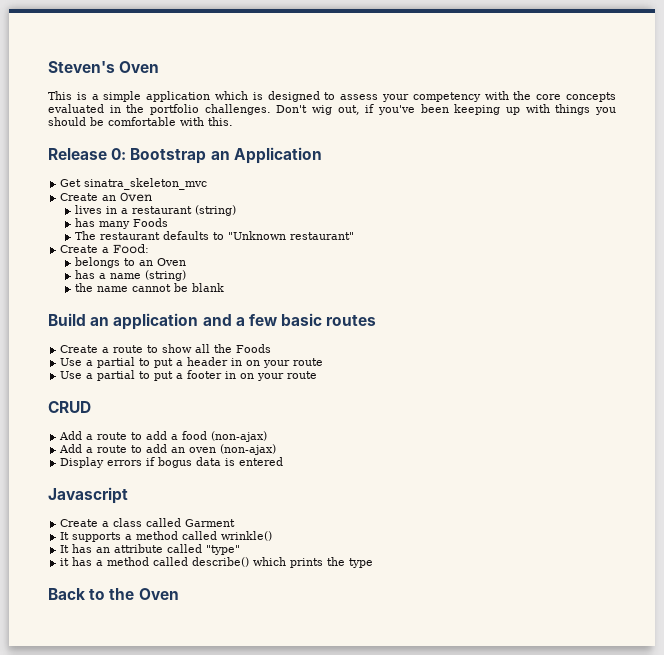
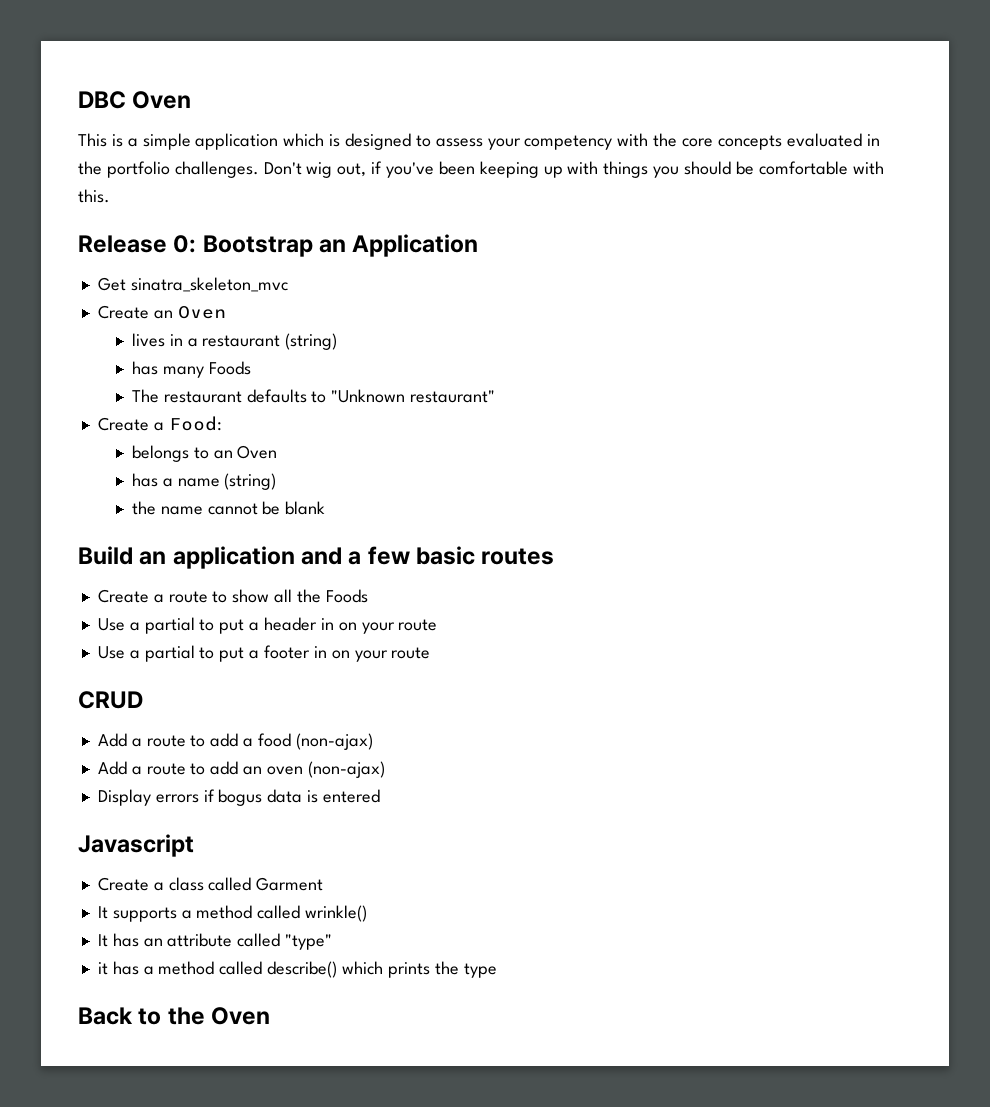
[48,61,115,73] Steven's -> [78,91,126,109] DBC

